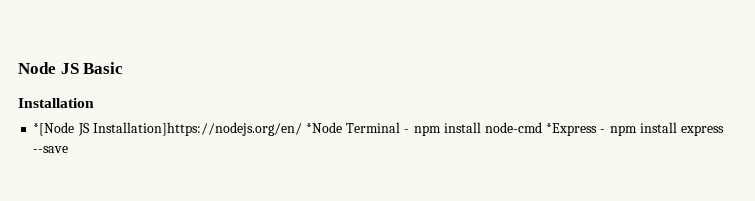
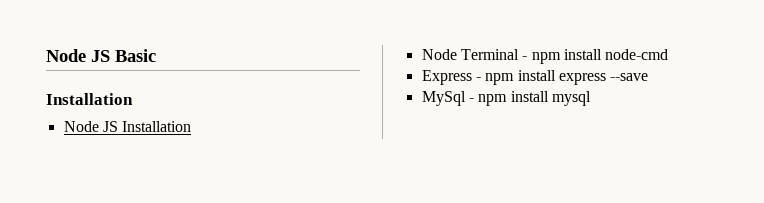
[33,122,342,136] *[Node JS Installation]https://nodejs.org/en/ *Node -> [63,121,192,132] [421,49,457,60] Node JS Installation // Node
[546,123,598,136] *Express -> [421,70,472,85] // Express
(69, 149) none -> [421,91,591,106] // MySql - npm install mysql

